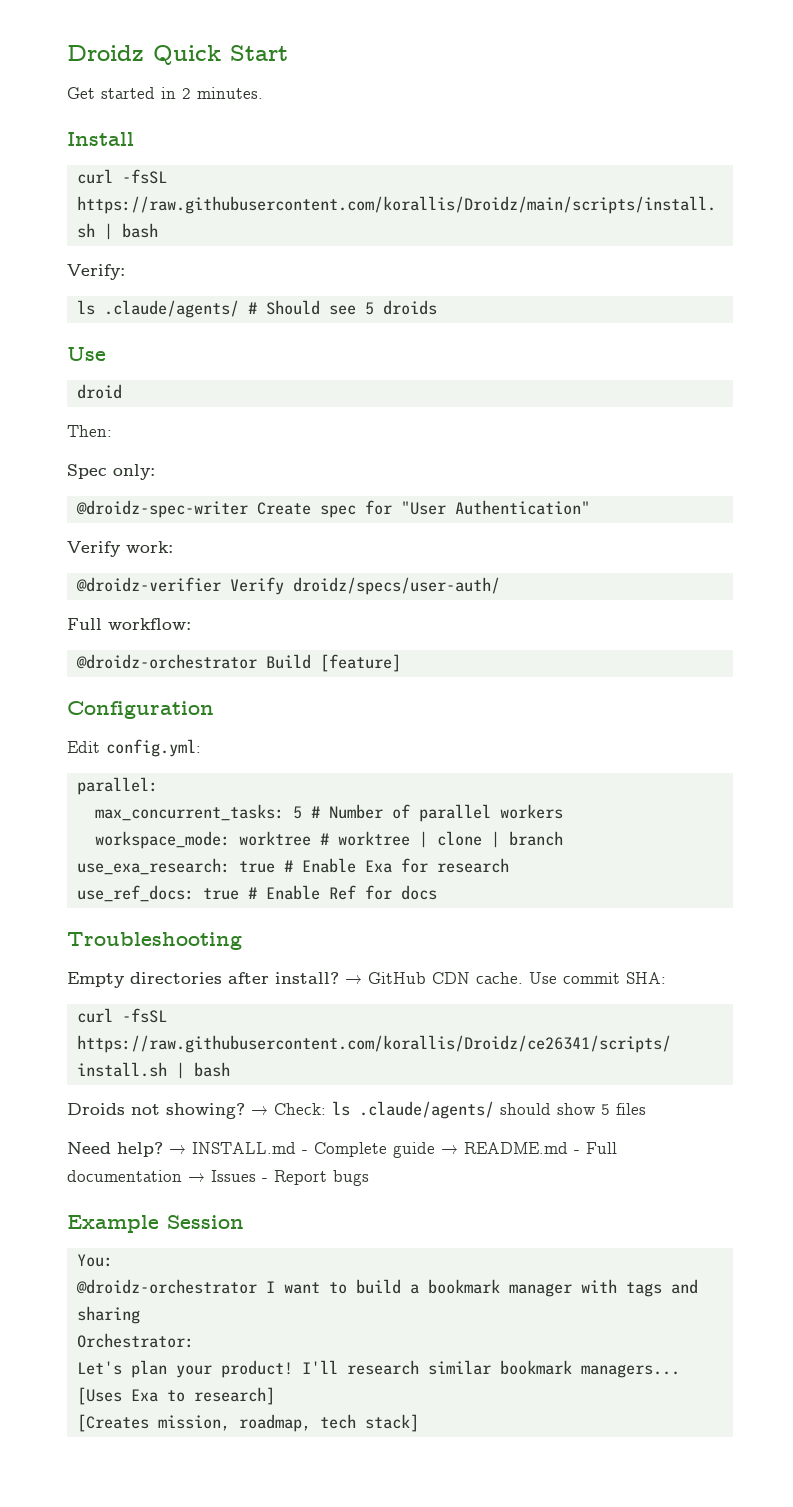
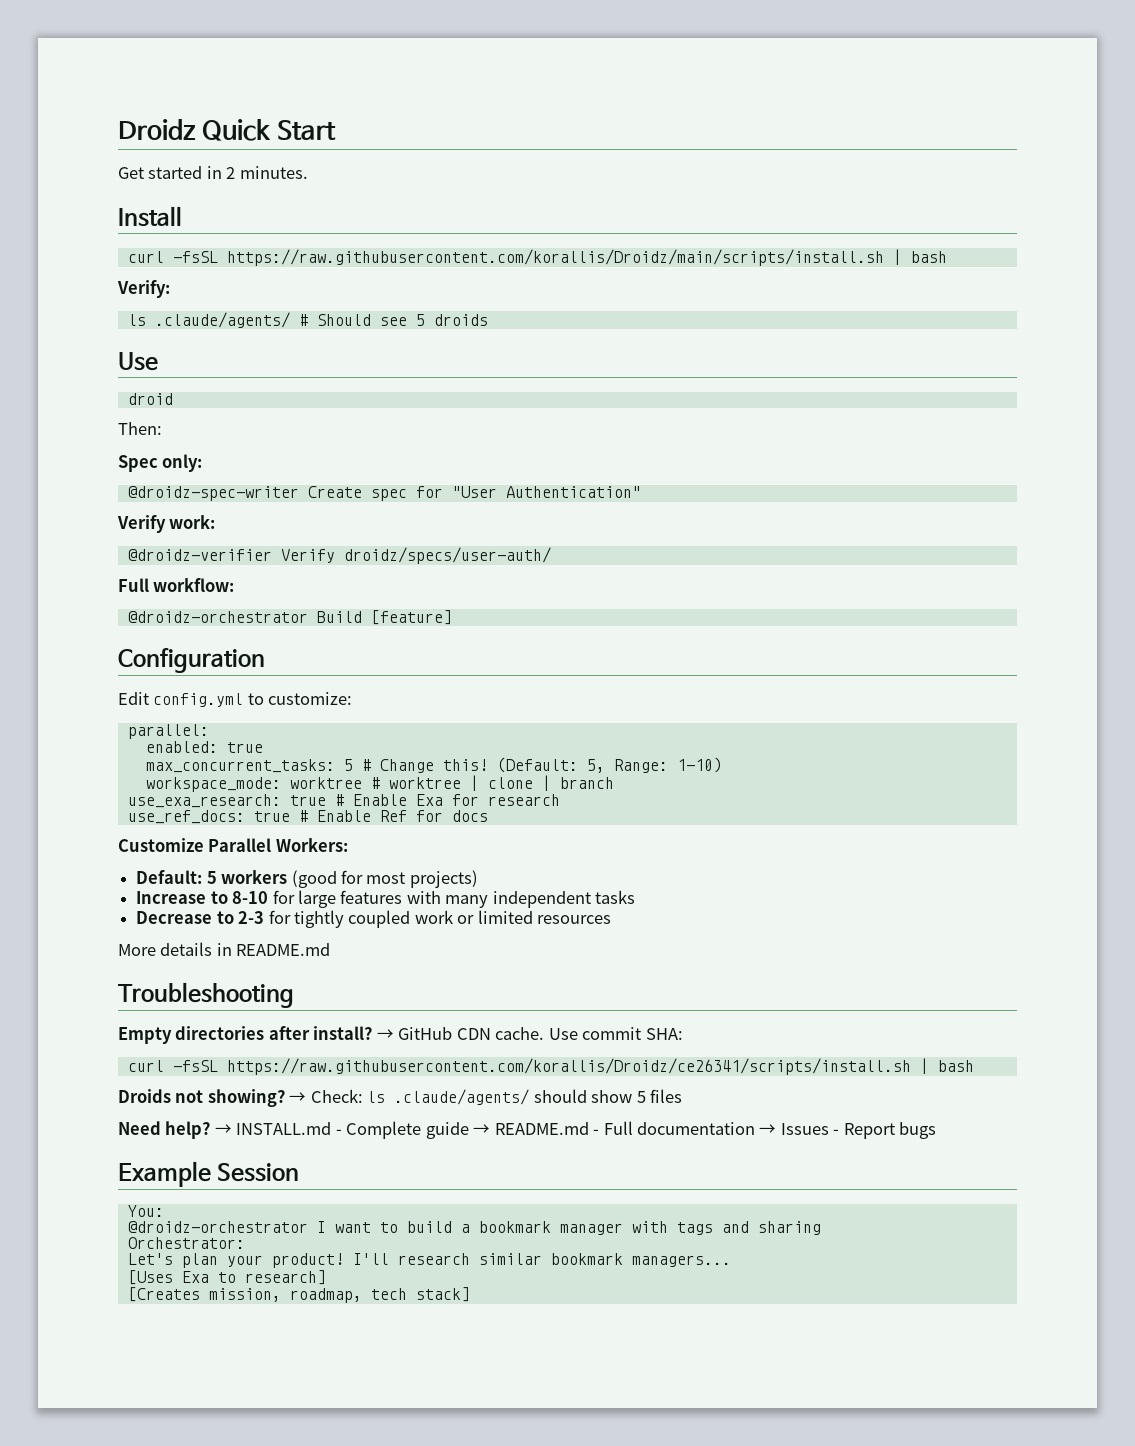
[106,739,201,757] config.yml: -> [153,692,353,707] config.yml to customize:
(158, 786) none -> [145,741,263,753] // enabled: true
[328,804,563,822] Number of parallel workers -> [379,757,722,773] Change this! (Default: 5, Range: 1-10)
(437, 892) none -> [118,838,348,852] [136,870,478,888] [136,890,636,908] [136,910,612,928] [118,942,331,956] // Customize Parallel Workers: // Default: 5 workers (good for most projects) // Increase to 8-10 for large features with many independent tasks // Decrease to 2-3 for tightly coupled work or limited resources // More details in README.md

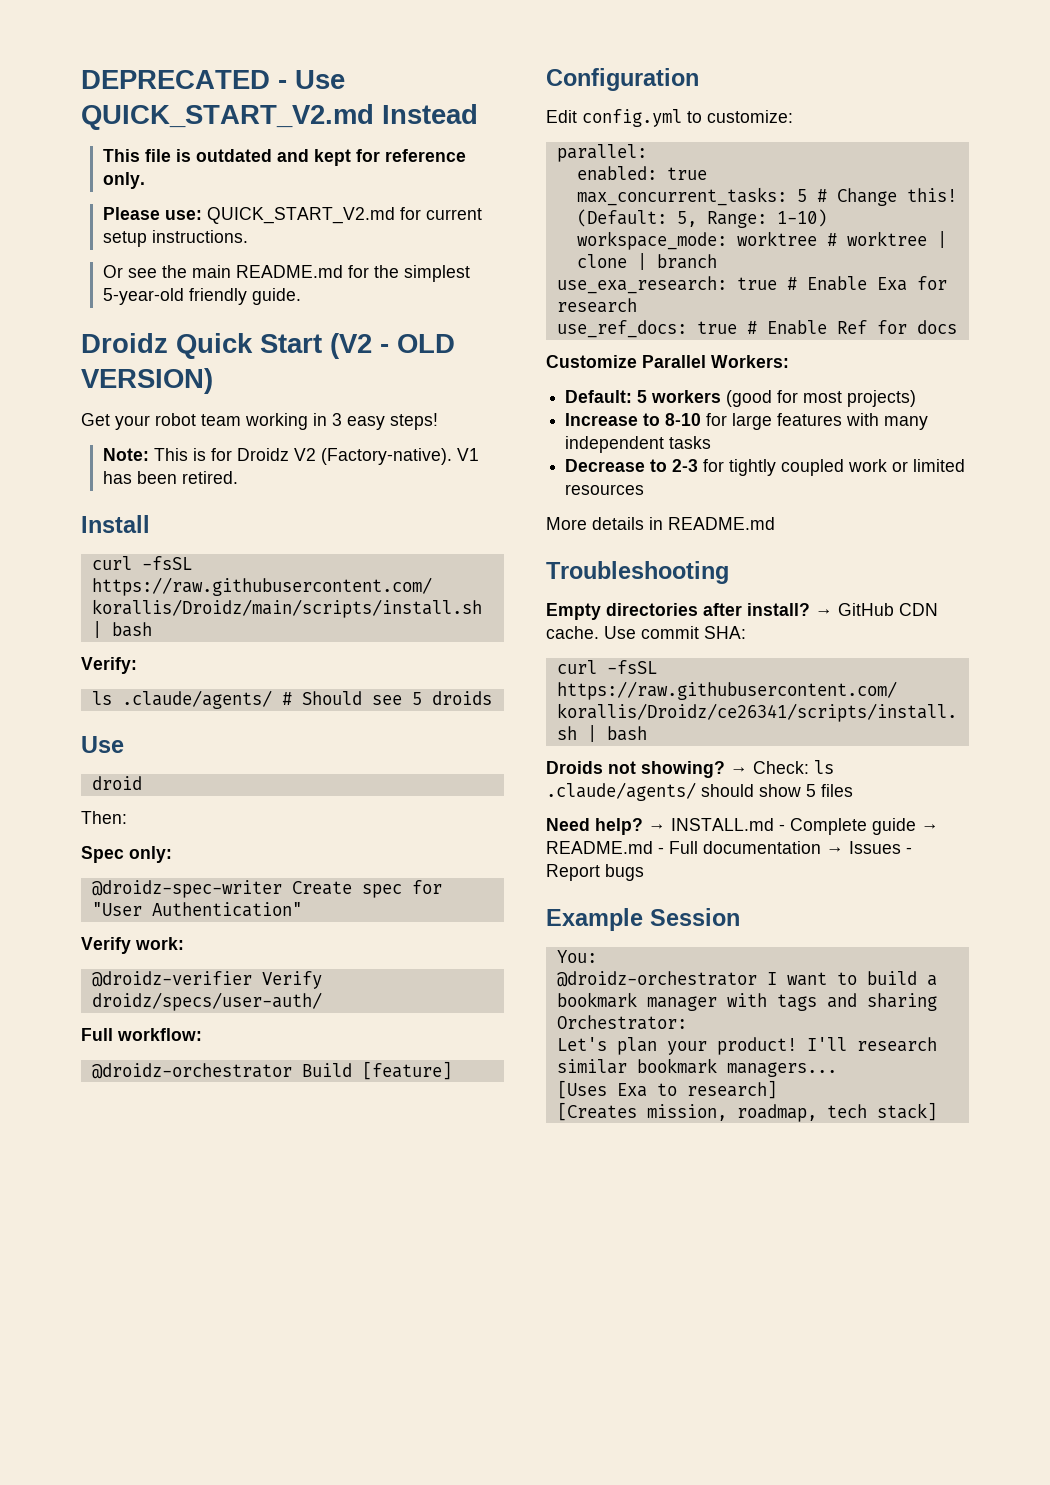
[118,119,337,141] [118,166,308,179] Droidz Quick Start // Get started in 2 minutes. -> [81,70,345,89] [81,104,478,130] [102,149,466,166] [102,172,145,189] [102,207,482,224] [102,230,248,247] [102,265,470,282] [102,288,301,305] [81,333,455,359] [81,368,213,394] [81,413,438,430] [102,448,479,465] [102,471,238,484] DEPRECATED - Use QUICK_START_V2.md Instead // This file is outdated and kept for reference only. // Please use: QUICK_START_V2.md for current setup instructions. // Or see the main README.md for the simplest 5-year-old friendly guide. // Droidz Quick Start (V2 - OLD VERSION) // Get your robot team working in 3 easy steps! // Note: This is for Droidz V2 (Factory-native). V1 has been retired.

